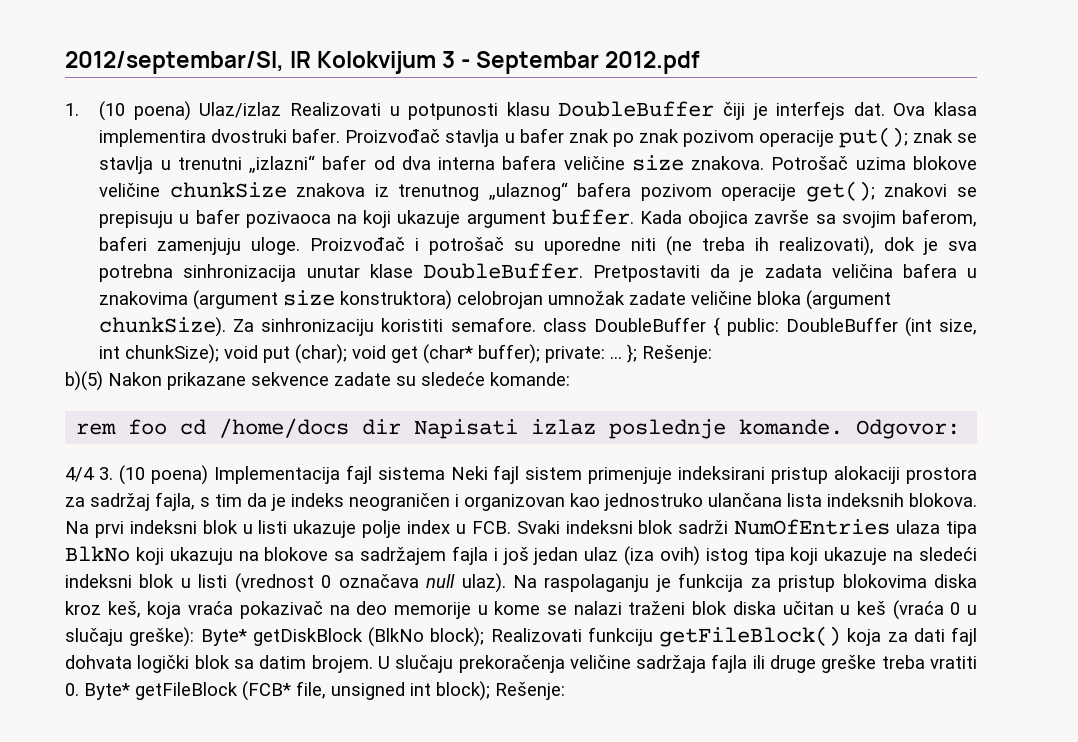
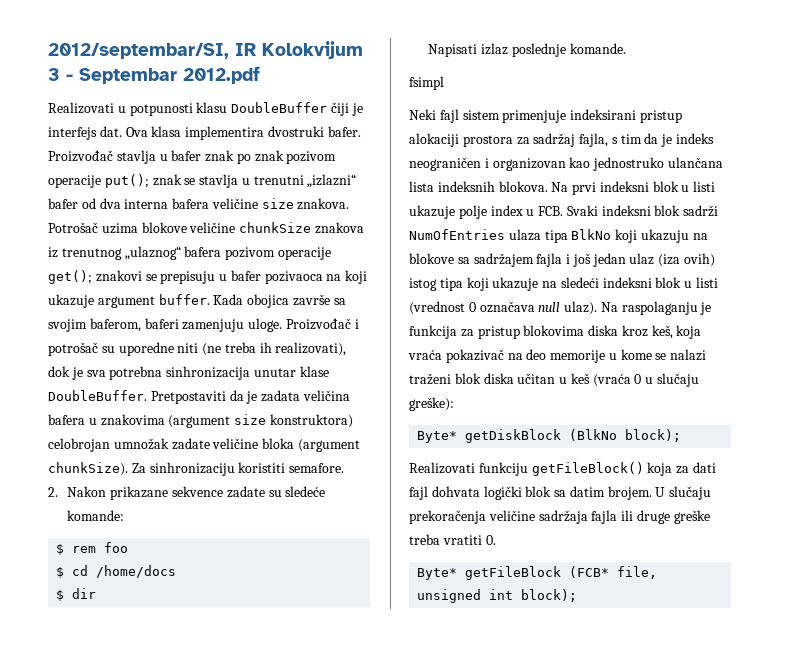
[65,101,282,121] 1. (10 poena) Ulaz/izlaz -> (260, 75) none
[542,317,977,337] [99,344,713,364] [65,371,103,391] class DoubleBuffer { public: DoubleBuffer (int size, int chunkSize); void put (char); void get (char* buffer); private: ... }; Rešenje: // b)(5) -> [48,487,58,497] // 2.
(570, 379) none -> [56,544,65,555] $
(168, 427) none -> [56,567,65,578] // $
(350, 428) none -> [56,590,65,601] // $
(402, 427) none -> (97, 593) //
[856,419,961,439] [65,465,445,485] Odgovor: // 4/4 3. (10 poena) Implementacija fajl sistema -> [409,76,444,90] // fsimpl //
(195, 637) none -> (454, 404) //
(485, 637) none -> (682, 435) //
(79, 689) none -> (496, 540) //
[495,682,565,700] Rešenje: -> (578, 595) none

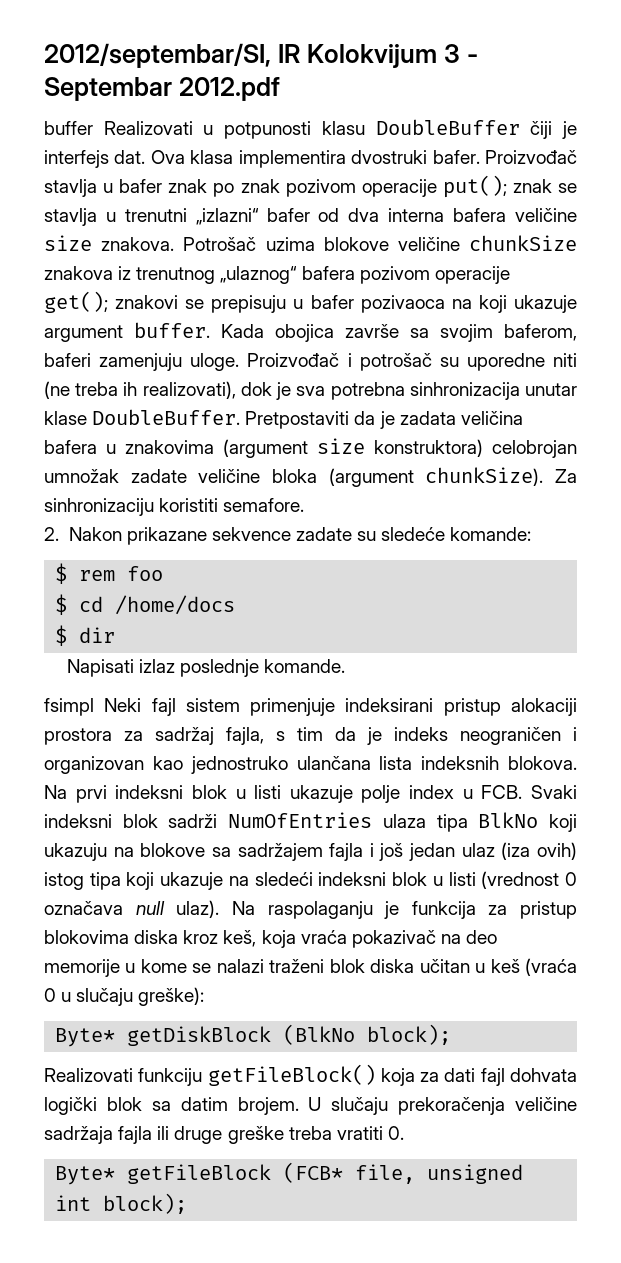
(260, 75) none -> [44,121,93,135] buffer
(444, 83) // -> (94, 707) none

